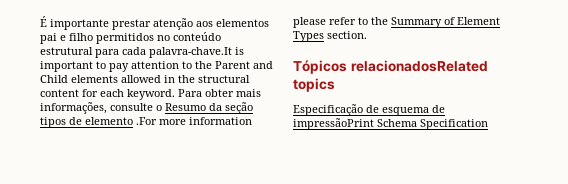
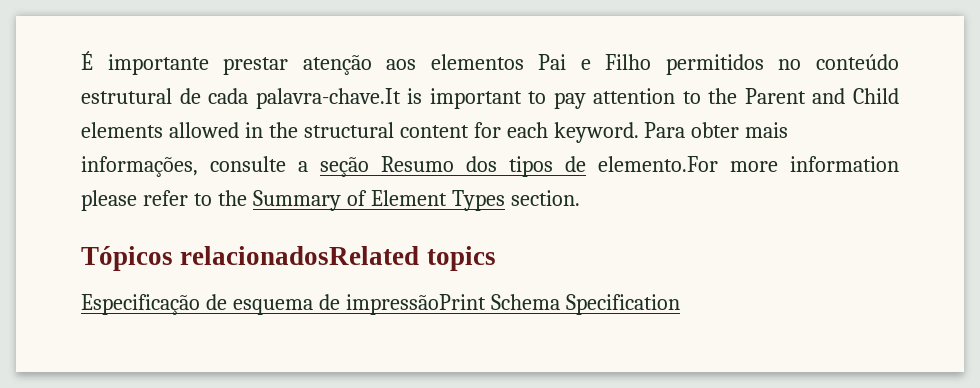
[40,33,93,44] pai e filho -> [538,54,652,70] Pai e Filho
[95,49,119,58] para -> [179,88,201,104] de
[156,102,253,114] [40,117,157,128] o Resumo da seção tipos de elemento .For -> [298,156,718,177] a seção Resumo dos tipos de elemento.For

